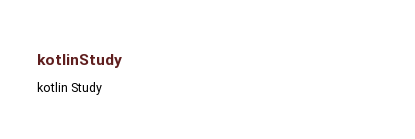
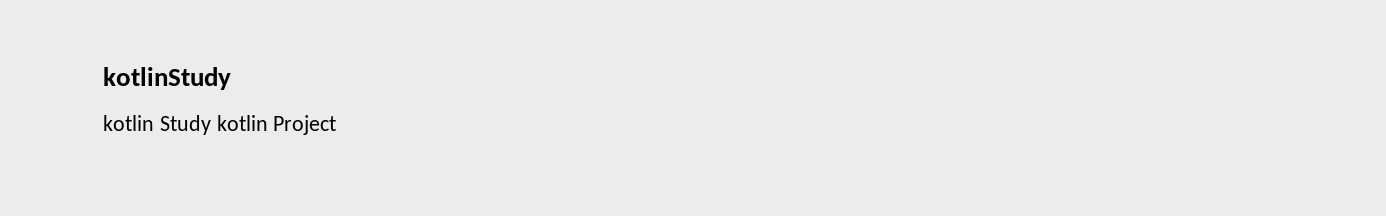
(103, 88) none -> [216,115,337,135] kotlin Project

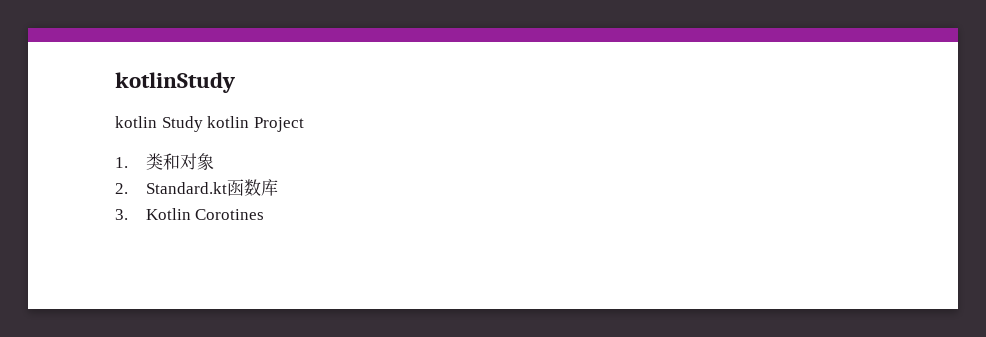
(337, 125) none -> [115,153,214,170] [115,179,278,196] [115,208,265,220] // 1.类和对象 // 2. Standard.kt函数库 // 3. Kotlin Corotines

